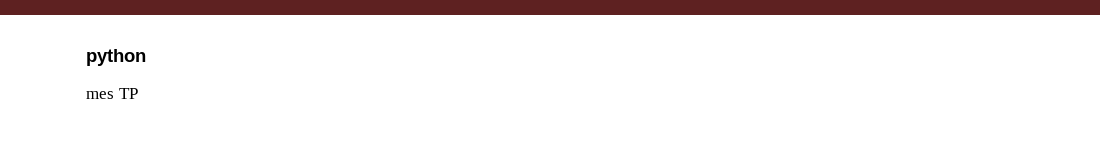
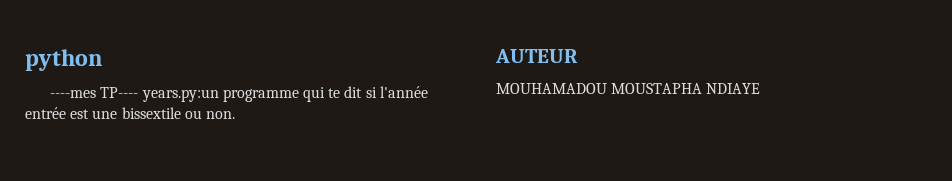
[86,88,138,99] mes TP -> [50,86,428,102] [25,107,235,119] [495,49,578,63] [496,83,761,94] ----mes TP---- years.py:un programme qui te dit si l'année entrée est une bissextile ou non. // AUTEUR // MOUHAMADOU MOUSTAPHA NDIAYE

